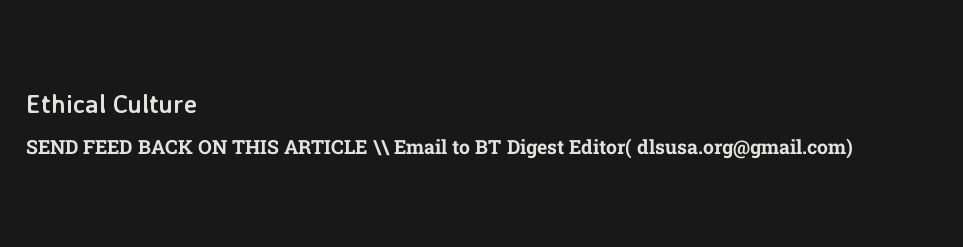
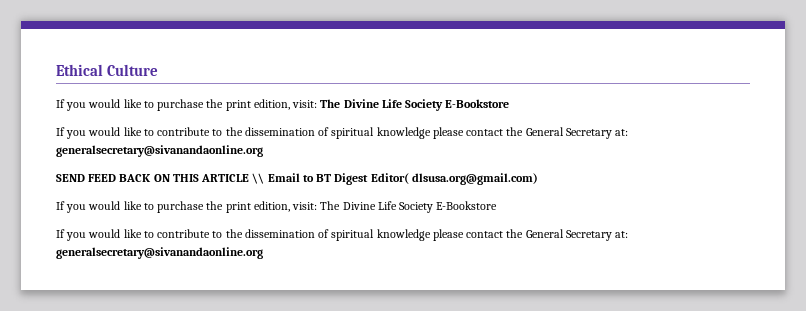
(197, 103) none -> [56,99,510,111] [56,127,629,139] [56,145,263,157] // If you would like to purchase the print edition, visit: The Divine Life Society E-Bookstore // If you would like to contribute to the dissemination of spiritual knowledge please contact the General Secretary at: generalsecretary@sivanandaonline.org
(854, 148) none -> [56,201,498,213] [56,229,629,241] [56,247,263,259] // If you would like to purchase the print edition, visit: The Divine Life Society E-Bookstore // If you would like to contribute to the dissemination of spiritual knowledge please contact the General Secretary at: generalsecretary@sivanandaonline.org

